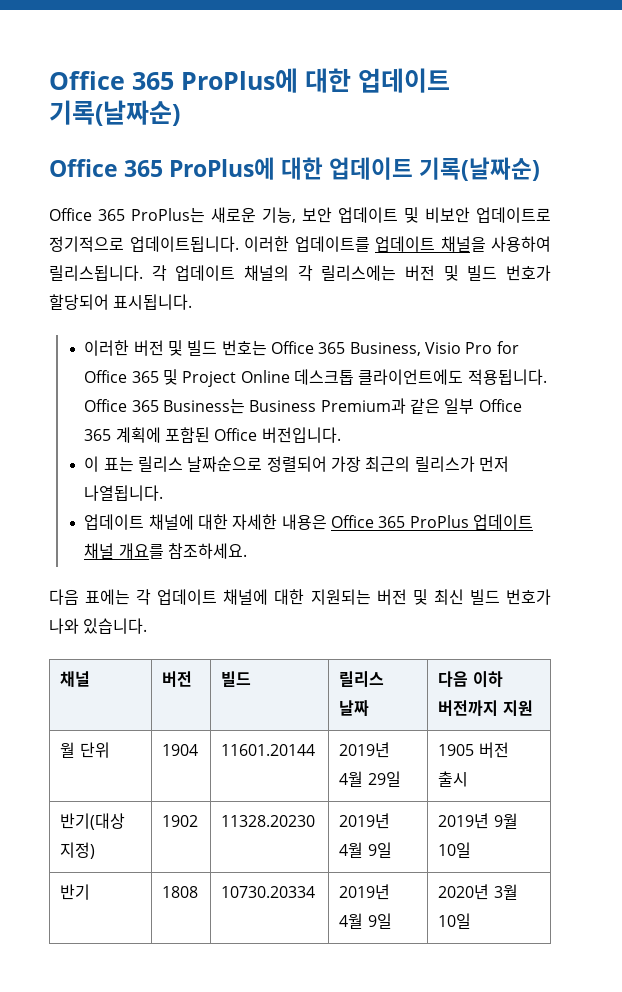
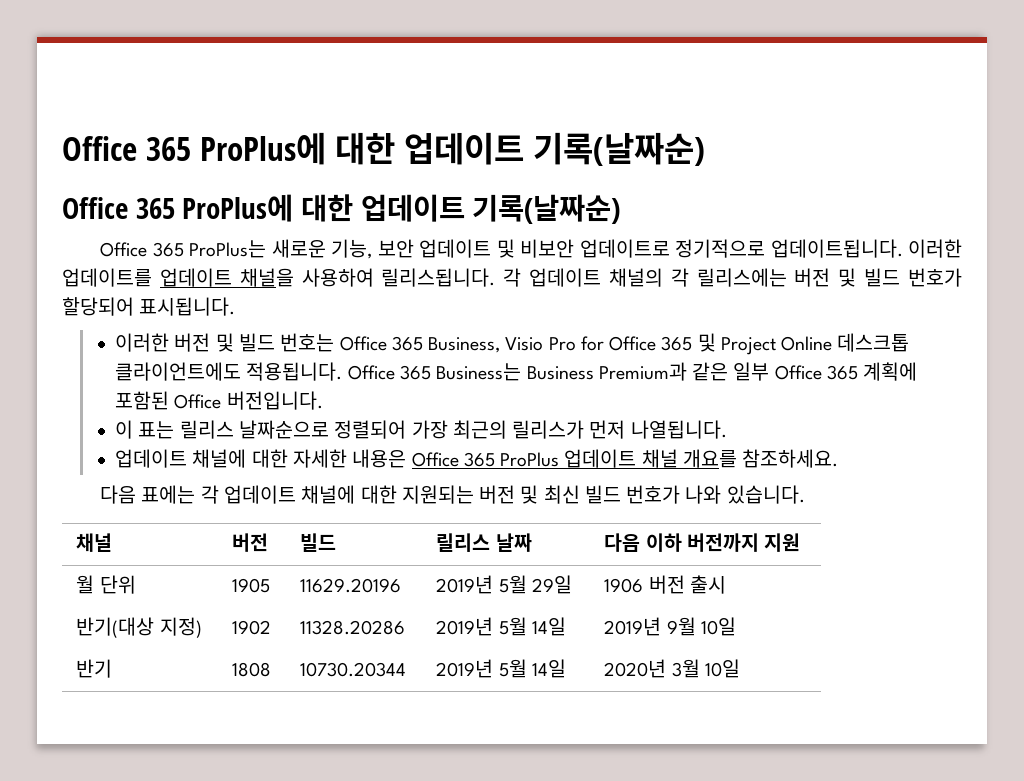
[162,744,199,756] [221,744,316,756] [339,742,391,758] [339,771,364,787] 1904 | 11601.20144 | 2019년 4월 -> [232,578,271,593] [300,578,402,593] [436,575,527,594] 1905 | 11629.20196 | 2019년 5월
[438,744,475,756] 1905 -> [604,578,644,593] 1906
[221,815,316,827] [339,813,391,829] [339,842,392,858] 11328.20230 | 2019년 4월 9일 -> [300,620,406,635] [436,617,566,636] 11328.20286 | 2019년 5월 14일
[221,886,316,898] [339,884,391,900] [339,913,392,929] 10730.20334 | 2019년 4월 9일 -> [300,662,407,677] [436,659,566,678] 10730.20344 | 2019년 5월 14일

